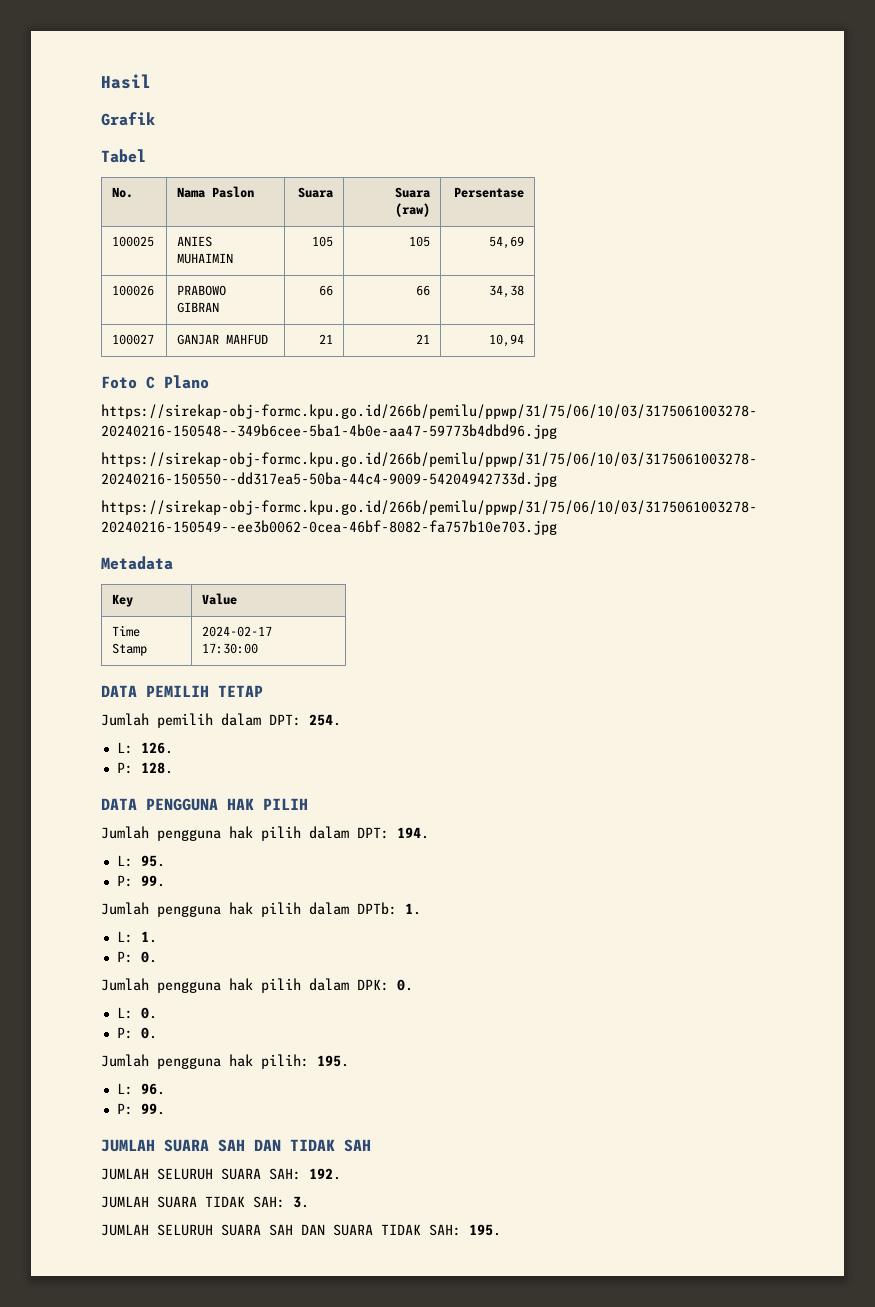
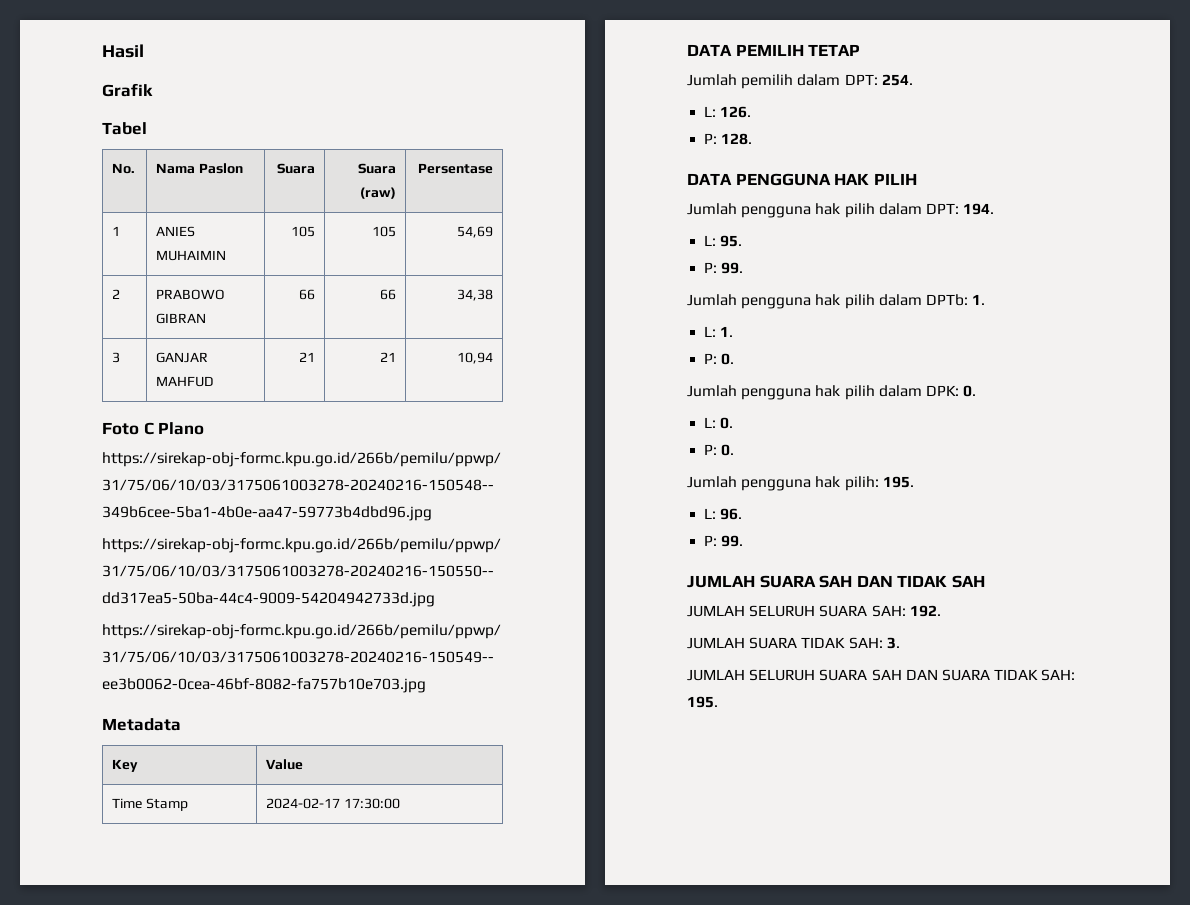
[112,236,155,247] 100025 -> [112,226,121,236] 1
[112,285,155,296] 100026 -> [112,289,121,299] 2
[112,334,155,345] 100027 -> [112,352,121,363] 3

